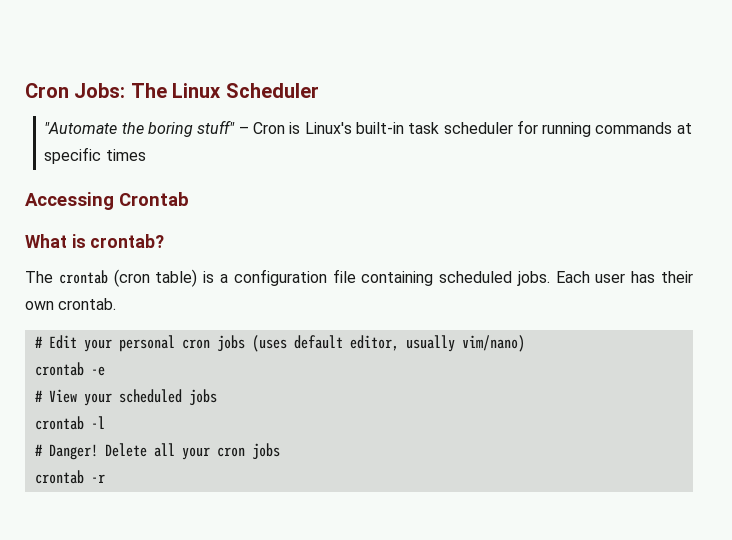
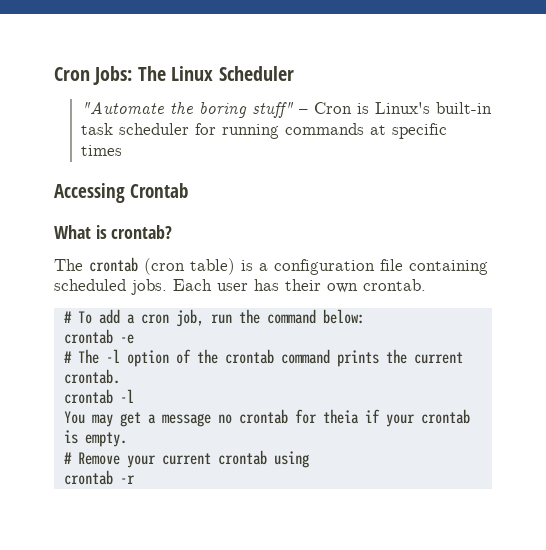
[48,335,525,352] [34,362,105,376] [34,389,217,406] [34,416,105,430] [34,443,280,460] Edit your personal cron jobs (uses default editor, usually vim/nano) // crontab -e // # View your scheduled jobs // crontab -l // # Danger! Delete all your cron jobs -> [77,309,365,327] [63,329,134,344] [63,349,463,367] [63,369,120,384] [63,389,134,404] [63,409,470,427] [63,430,127,447] [63,450,309,468] To add a cron job, run the command below: // crontab -e // # The -l option of the crontab command prints the current crontab. // crontab -l // You may get a message no crontab for theia if your crontab is empty. // # Remove your current crontab using

